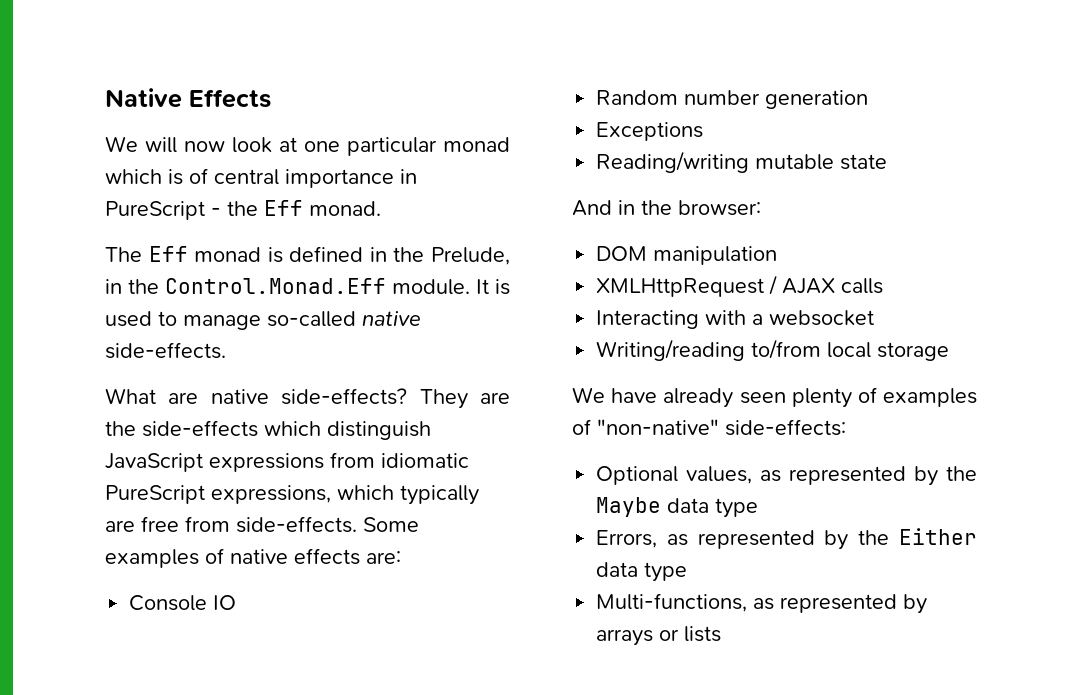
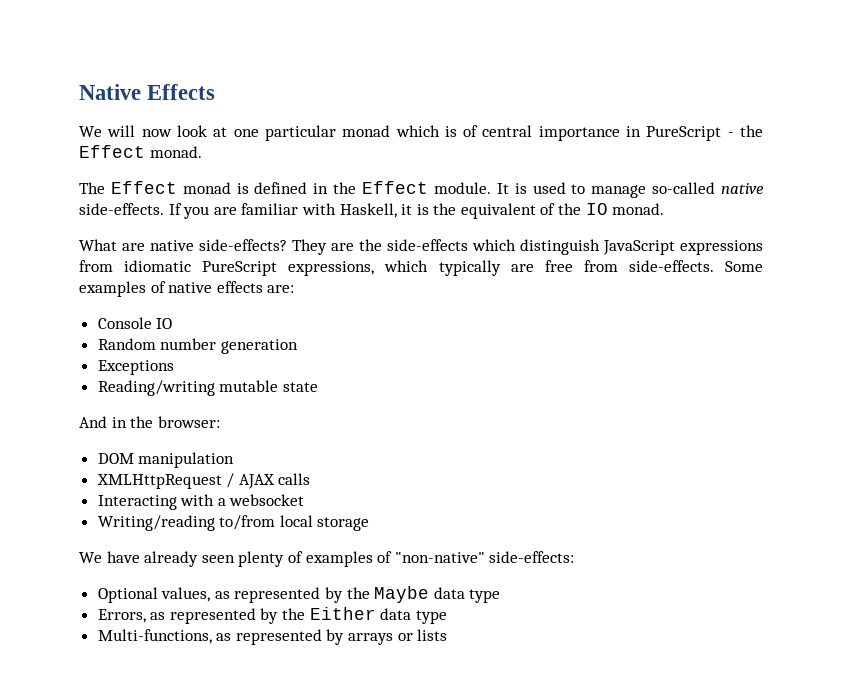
[264,200,303,216] Eff -> [79,145,145,158] Effect
[148,246,188,262] Eff -> [110,181,177,194] Effect
[431,247,510,265] [105,278,386,294] Prelude, in the Control.Monad.Eff -> [362,181,429,194] Effect
(226, 350) none -> [168,203,665,219] If you are familiar with Haskell, it is the equivalent of the IO monad.

